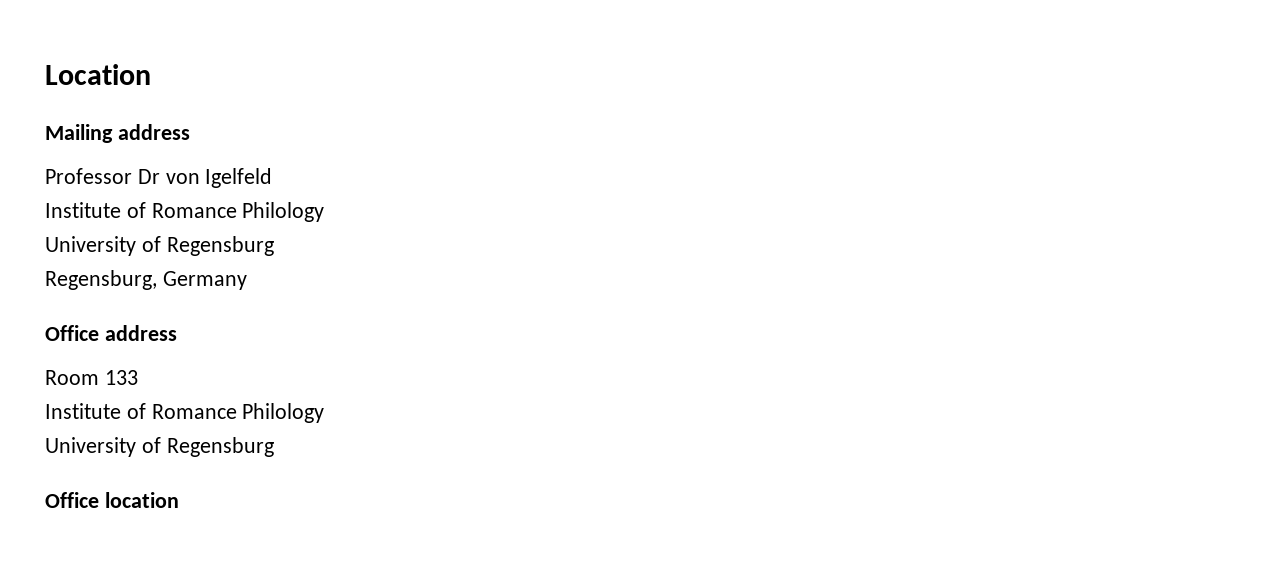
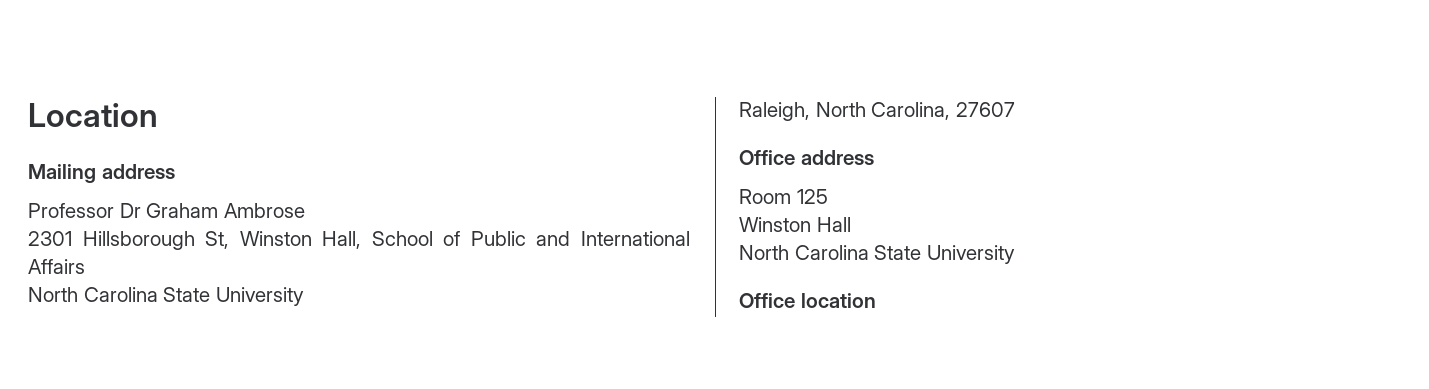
[165,168,273,188] [45,202,325,222] [45,236,274,256] [45,270,247,290] [45,325,177,341] [45,370,138,385] [45,403,325,423] [45,437,274,457] von Igelfeld // Institute of Romance Philology // University of Regensburg // Regensburg, Germany // Office address // Room 133 // Institute of Romance Philology // University of Regensburg -> [146,203,305,218] [28,231,690,250] [28,259,85,274] [28,287,304,306] [739,102,1015,121] [739,150,874,165] [739,189,828,204] [739,217,851,232] [739,245,1015,264] Graham Ambrose // 2301 Hillsborough St, Winston Hall, School of Public and International Affairs // North Carolina State University // Raleigh, North Carolina, 27607 // Office address // Room 125 // Winston Hall // North Carolina State University

